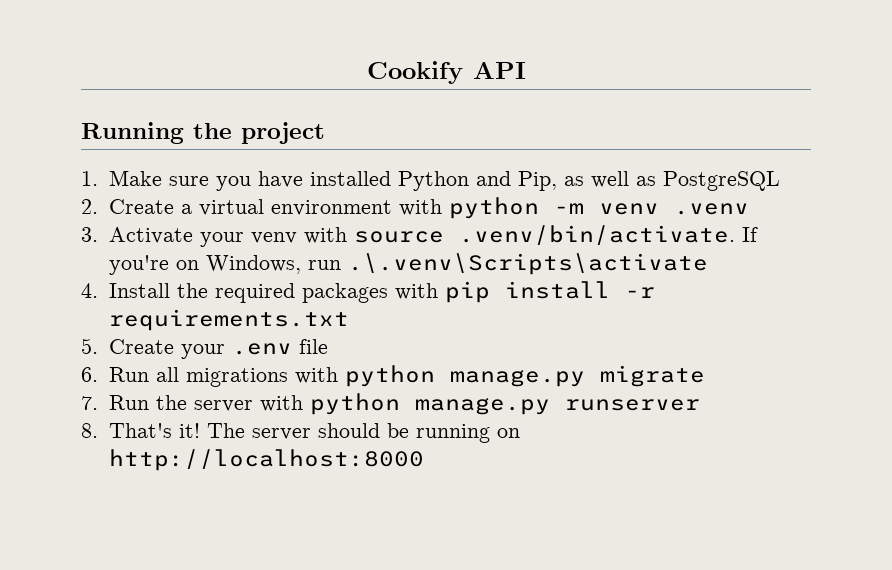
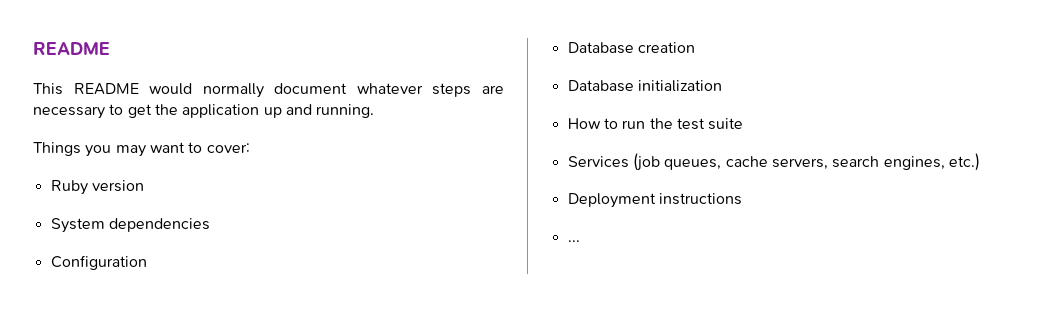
[366,61,526,84] [81,122,325,144] [81,170,780,191] [81,197,749,219] [81,225,758,247] [108,253,708,275] [81,281,655,303] [108,309,349,331] [81,338,328,359] [81,365,705,387] [81,393,700,415] [81,423,520,443] [108,449,424,471] Cookify API // Running the project // 1. Make sure you have installed Python and Pip, as well as PostgreSQL // 2. Create a virtual environment with python -m venv .venv // 3. Activate your venv with source .venv/bin/activate. If you're on Windows, run .\.venv\Scripts\activate // 4. Install the required packages with pip install -r requirements.txt // 5. Create your .env file // 6. Run all migrations with python manage.py migrate // 7. Run the server with python manage.py runserver // 8. That's it! The server should be running on http://localhost:8000 -> [33,42,110,55] [33,83,504,98] [33,104,375,119] [33,142,250,157] [50,180,144,195] [50,218,210,233] [50,255,147,270] [567,42,695,54] [567,80,722,92] [567,118,744,130] [567,153,980,171] [567,193,742,208] [567,240,580,242] README // This README would normally document whatever steps are necessary to get the application up and running. // Things you may want to cover: // Ruby version // System dependencies // Configuration // Database creation // Database initialization // How to run the test suite // Services (job queues, cache servers, search engines, etc.) // Deployment instructions // ...

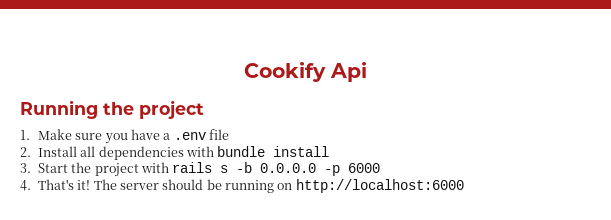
[33,42,110,55] [33,83,504,98] [33,104,375,119] [33,142,250,157] [50,180,144,195] [50,218,210,233] [50,255,147,270] [567,42,695,54] [567,80,722,92] [567,118,744,130] [567,153,980,171] [567,193,742,208] [567,240,580,242] README // This README would normally document whatever steps are necessary to get the application up and running. // Things you may want to cover: // Ruby version // System dependencies // Configuration // Database creation // Database initialization // How to run the test suite // Services (job queues, cache servers, search engines, etc.) // Deployment instructions // ... -> [244,62,367,82] [20,100,204,119] [20,129,230,144] [20,146,330,160] [20,162,381,177] [20,179,464,193] Cookify Api // Running the project // 1. Make sure you have a .env file // 2. Install all dependencies with bundle install // 3. Start the project with rails s -b 0.0.0.0 -p 6000 // 4. That's it! The server should be running on http://localhost:6000

